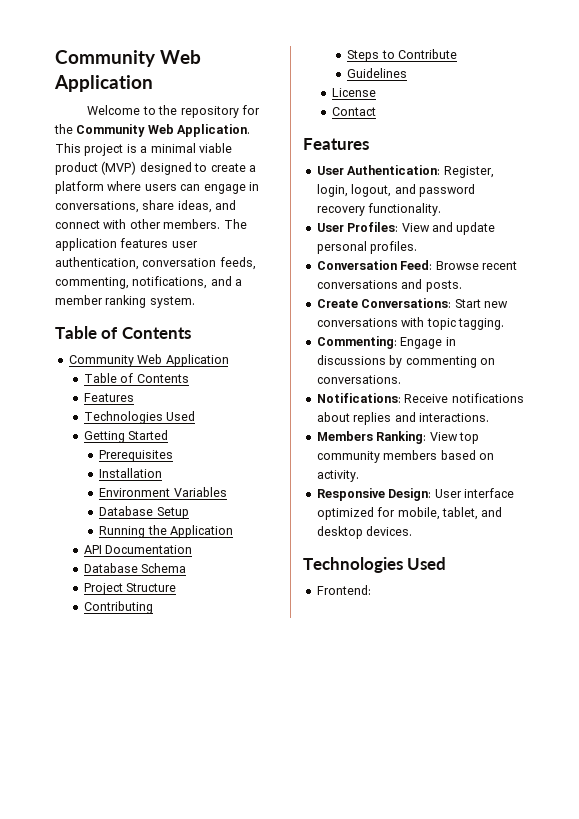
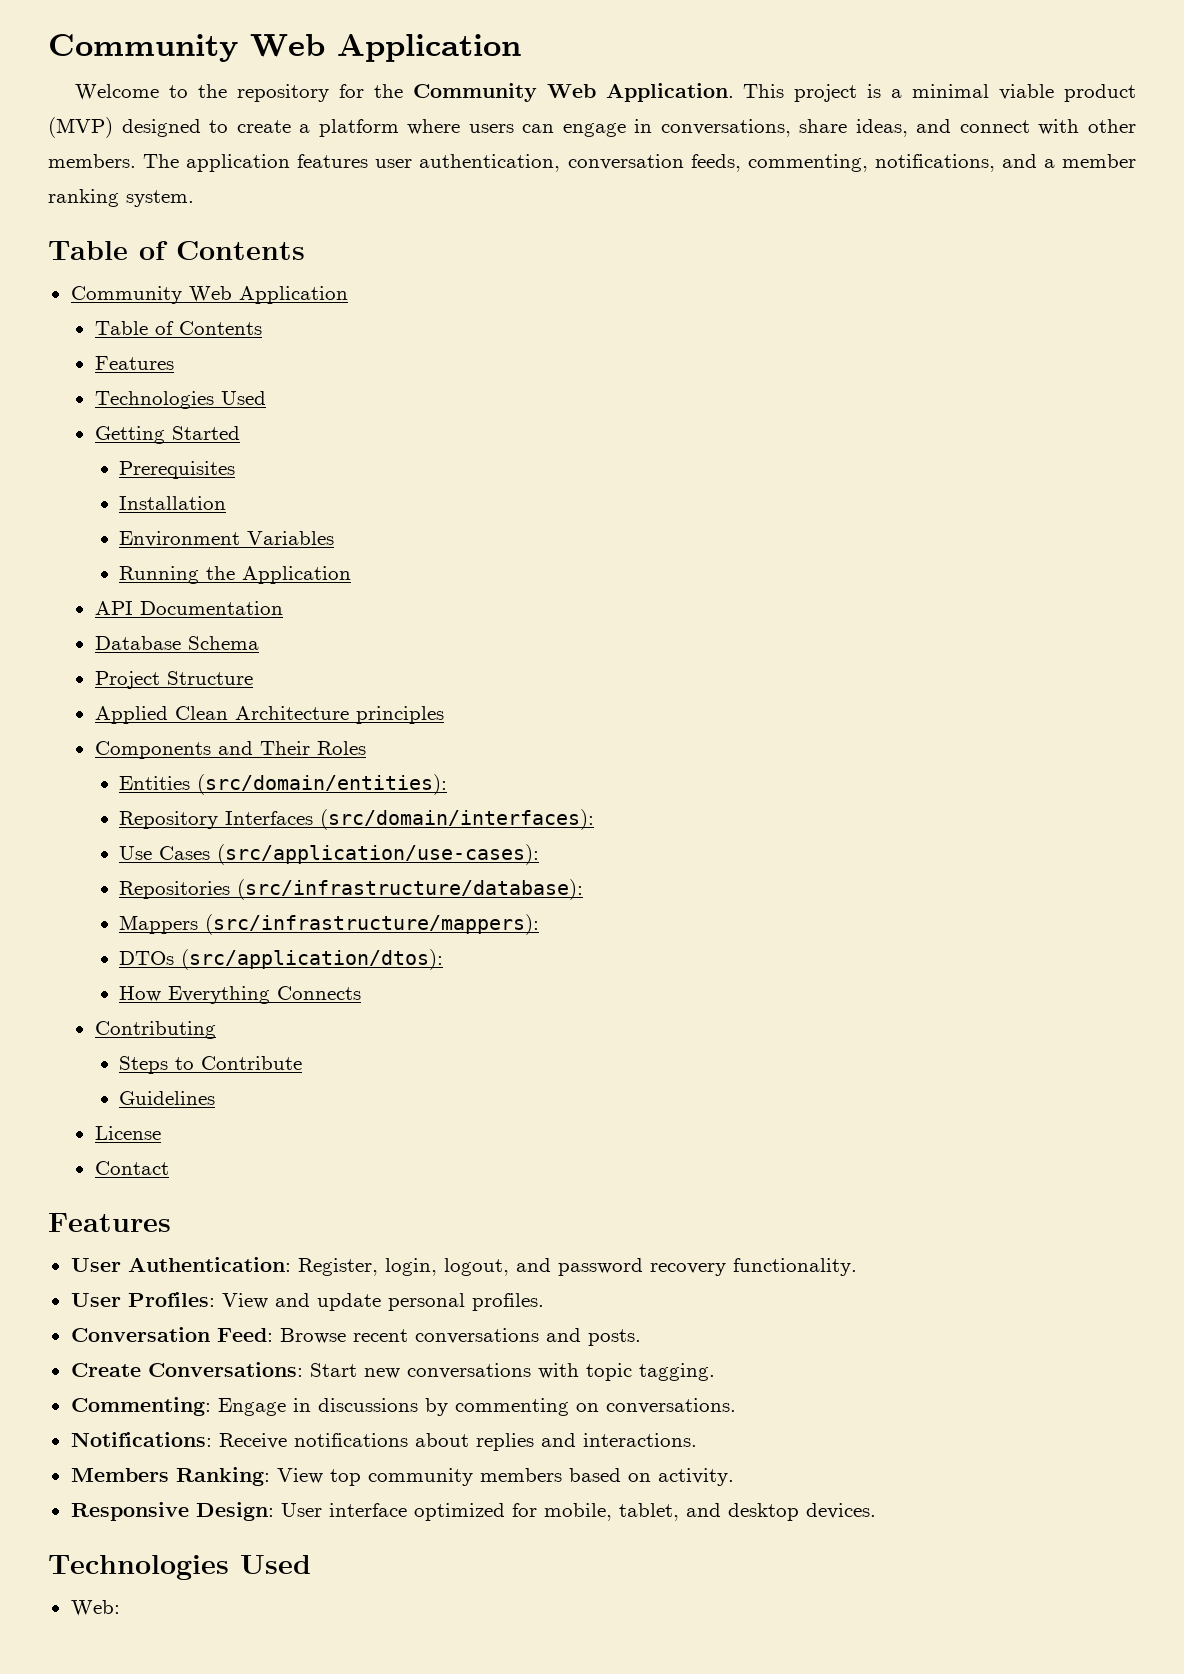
[99,506,189,519] // Database Setup -> (335, 538) none
(177, 587) none -> [94,706,444,724] [94,741,366,759] [119,774,448,795] [119,809,595,830] [119,844,540,865] [119,879,584,900] [119,914,540,935] [119,949,444,970] [119,986,362,1004] // Applied Clean Architecture principles // Components and Their Roles // Entities (src/domain/entities): // Repository Interfaces (src/domain/interfaces): // Use Cases (src/application/use-cases): // Repositories (src/infrastructure/database): // Mappers (src/infrastructure/mappers): // DTOs (src/application/dtos): // How Everything Connects
[316,585,371,595] Frontend: -> [70,1600,120,1616] Web:

